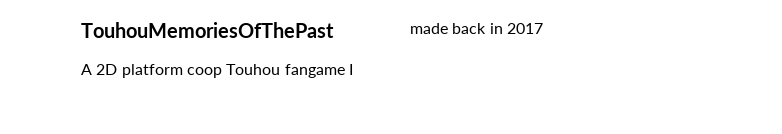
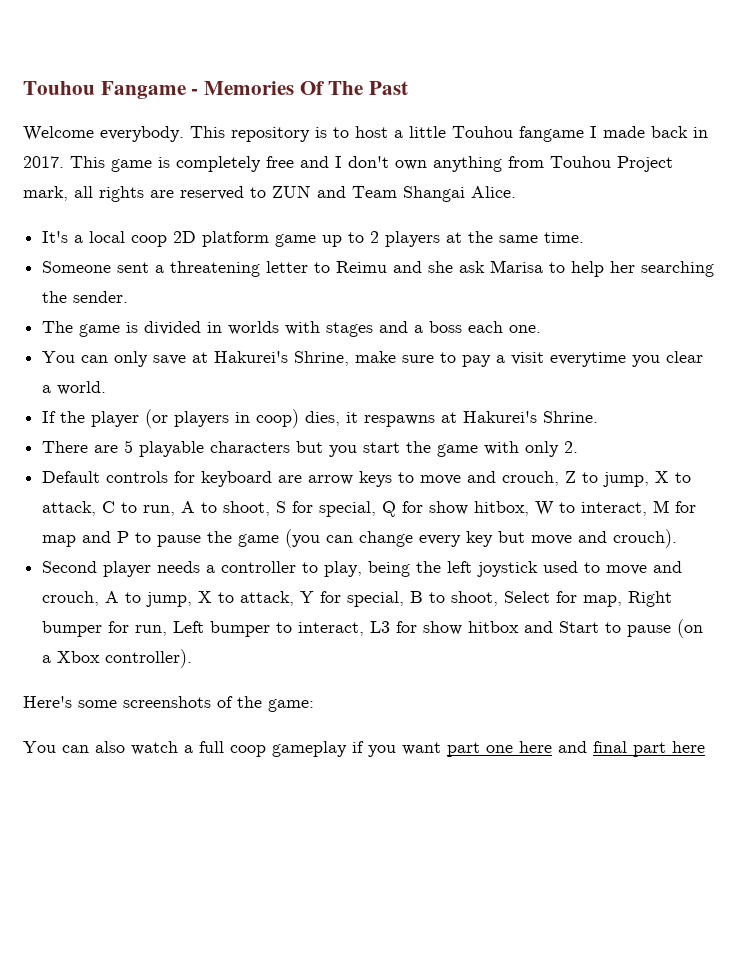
[81,22,334,38] [81,64,222,78] TouhouMemoriesOfThePast // A 2D platform coop -> [23,81,409,99] [23,126,446,142] Touhou Fangame - Memories Of The Past // Welcome everybody. This repository is to host a little
[506,23,543,34] 2017 -> [23,156,673,172] [23,185,516,202] [42,231,585,247] [42,260,715,277] [42,291,129,303] [42,321,542,337] [42,351,704,367] [42,381,107,395] [42,409,599,428] [42,440,579,457] [42,471,692,487] [42,500,697,517] [42,529,678,548] [42,561,683,577] [42,591,673,607] [42,619,704,638] [42,649,193,668] [23,696,314,712] [23,741,705,757] 2017. This game is completely free and I don't own anything from Touhou Project mark, all rights are reserved to ZUN and Team Shangai Alice. // It's a local coop 2D platform game up to 2 players at the same time. // Someone sent a threatening letter to Reimu and she ask Marisa to help her searching the sender. // The game is divided in worlds with stages and a boss each one. // You can only save at Hakurei's Shrine, make sure to pay a visit everytime you clear a world. // If the player (or players in coop) dies, it respawns at Hakurei's Shrine. // There are 5 playable characters but you start the game with only 2. // Default controls for keyboard are arrow keys to move and crouch, Z to jump, X to attack, C to run, A to shoot, S for special, Q for show hitbox, W to interact, M for map and P to pause the game (you can change every key but move and crouch). // Second player needs a controller to play, being the left joystick used to move and crouch, A to jump, X to attack, Y for special, B to shoot, Select for map, Right bumper for run, Left bumper to interact, L3 for show hitbox and Start to pause (on a Xbox controller). // Here's some screenshots of the game: // You can also watch a full coop gameplay if you want part one here and final part here

